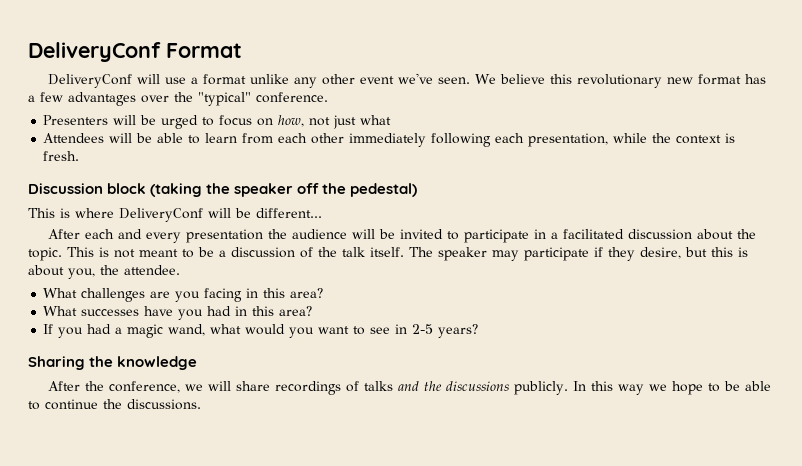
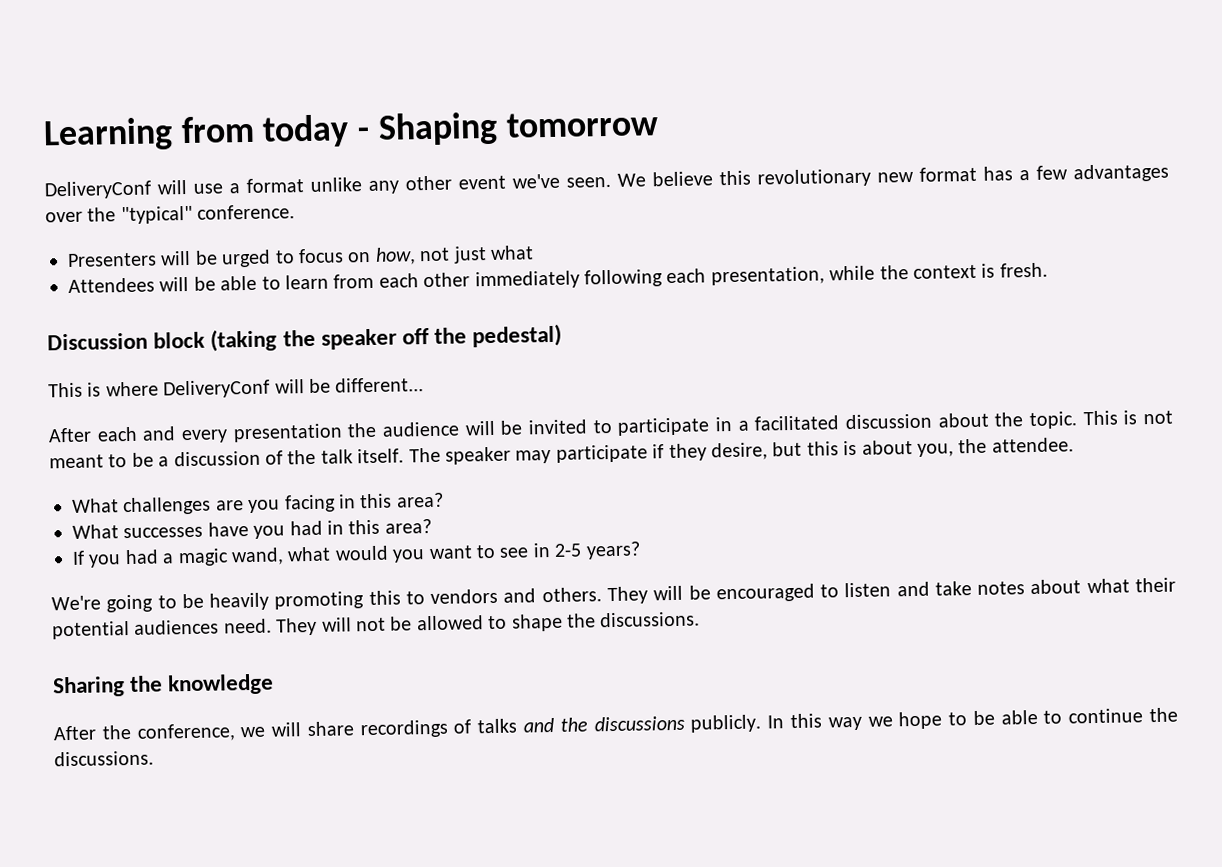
[28,42,242,62] DeliveryConf Format -> [43,111,659,152] Learning from today - Shaping tomorrow
(479, 331) none -> [51,577,1176,613] [52,611,701,640] // We're going to be heavily promoting this to vendors and others. They will be encouraged to listen and take notes about what their potential audiences need. They will not be allowed to shape the discussions.

